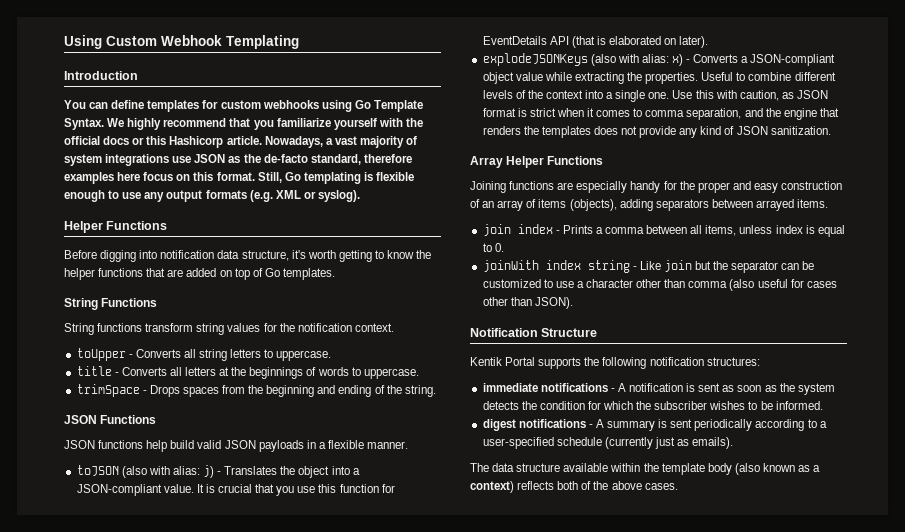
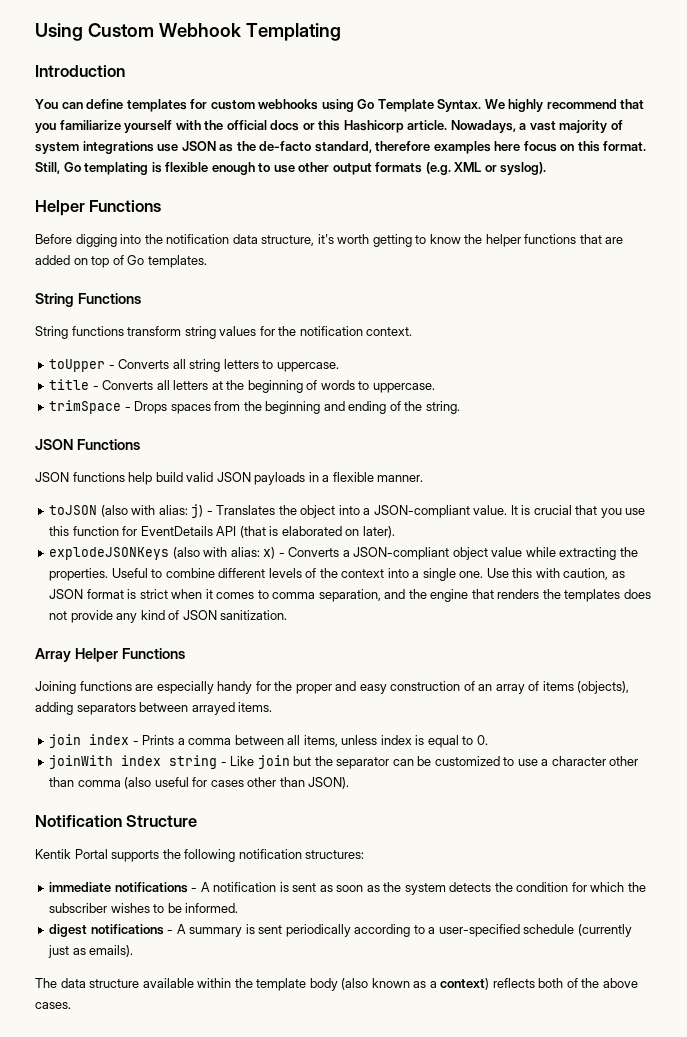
[144,192,165,202] any -> [298,162,330,172] other
(158, 254) none -> [144,234,163,244] the
[249,367,304,379] beginnings -> [247,380,303,393] beginning

